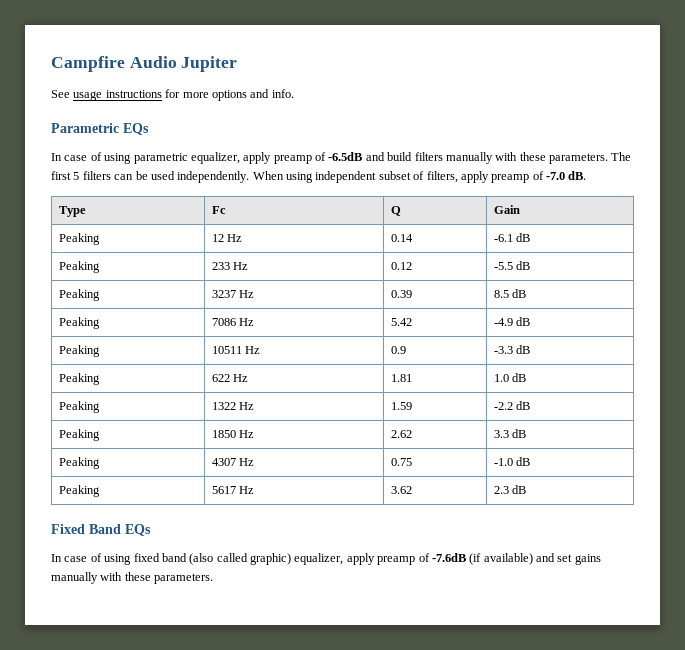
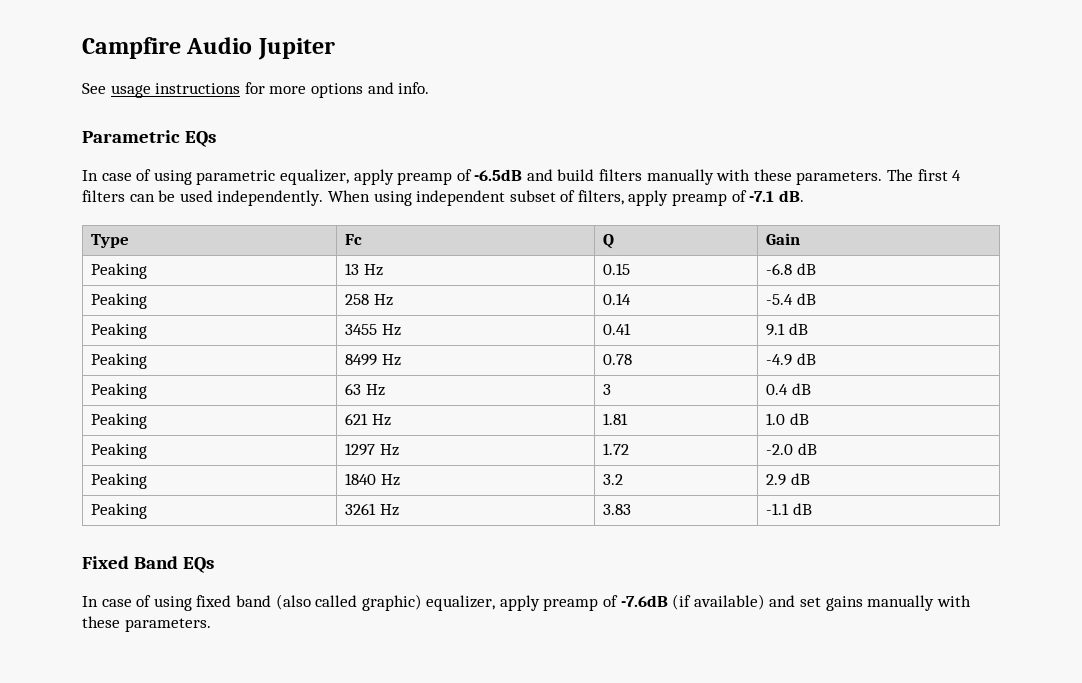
[73,172,80,180] 5 -> [952,170,962,181] 4
[546,172,565,180] -7.0 -> [749,191,775,202] -7.1
[212,234,225,242] 12 -> [345,263,383,276] [603,263,631,275] [766,263,816,275] [91,293,148,309] [345,294,370,305] 13 Hz | 0.15 | -6.8 dB // Peaking | 258
[494,233,531,242] [59,261,101,273] [212,262,249,270] [391,262,413,270] [494,261,531,270] [59,289,101,301] [212,290,255,298] [391,290,413,298] [494,289,527,298] [59,317,101,329] [212,318,255,326] [391,318,413,326] -6.1 dB // Peaking | 233 Hz | 0.12 | -5.5 dB // Peaking | 3237 Hz | 0.39 | 8.5 dB // Peaking | 7086 Hz | 5.42 -> [766,293,816,305] [91,323,148,339] [345,324,401,336] [603,323,632,335] [766,323,808,336] [91,353,148,369] [345,354,401,366] [603,354,633,365] -5.4 dB // Peaking | 3455 Hz | 0.41 | 9.1 dB // Peaking | 8499 Hz | 0.78
[212,346,261,354] [391,346,407,354] [494,345,531,354] [59,373,101,385] [212,374,231,382] 10511 Hz | 0.9 | -3.3 dB // Peaking | 622 -> [345,383,385,396] [603,384,612,395] [766,383,811,395] [91,413,148,429] [345,413,369,425] 63 Hz | 3 | 0.4 dB // Peaking | 621
[212,402,255,410] [391,402,413,410] [494,401,531,410] [59,429,101,441] [212,430,255,438] [391,430,413,438] [494,429,527,438] [59,457,101,469] [212,458,255,466] [391,458,413,466] [494,457,531,466] [59,485,101,497] [212,486,255,494] [391,486,413,494] [494,486,510,494] 1322 Hz | 1.59 | -2.2 dB // Peaking | 1850 Hz | 2.62 | 3.3 dB // Peaking | 4307 Hz | 0.75 | -1.0 dB // Peaking | 5617 Hz | 3.62 | 2.3 -> [345,443,399,456] [603,443,630,455] [766,443,817,455] [91,473,148,489] [345,473,400,486] [603,474,624,485] [766,473,810,486] [91,503,148,519] [345,503,399,516] [603,504,632,515] [766,503,790,515] 1297 Hz | 1.72 | -2.0 dB // Peaking | 1840 Hz | 3.2 | 2.9 dB // Peaking | 3261 Hz | 3.83 | -1.1

